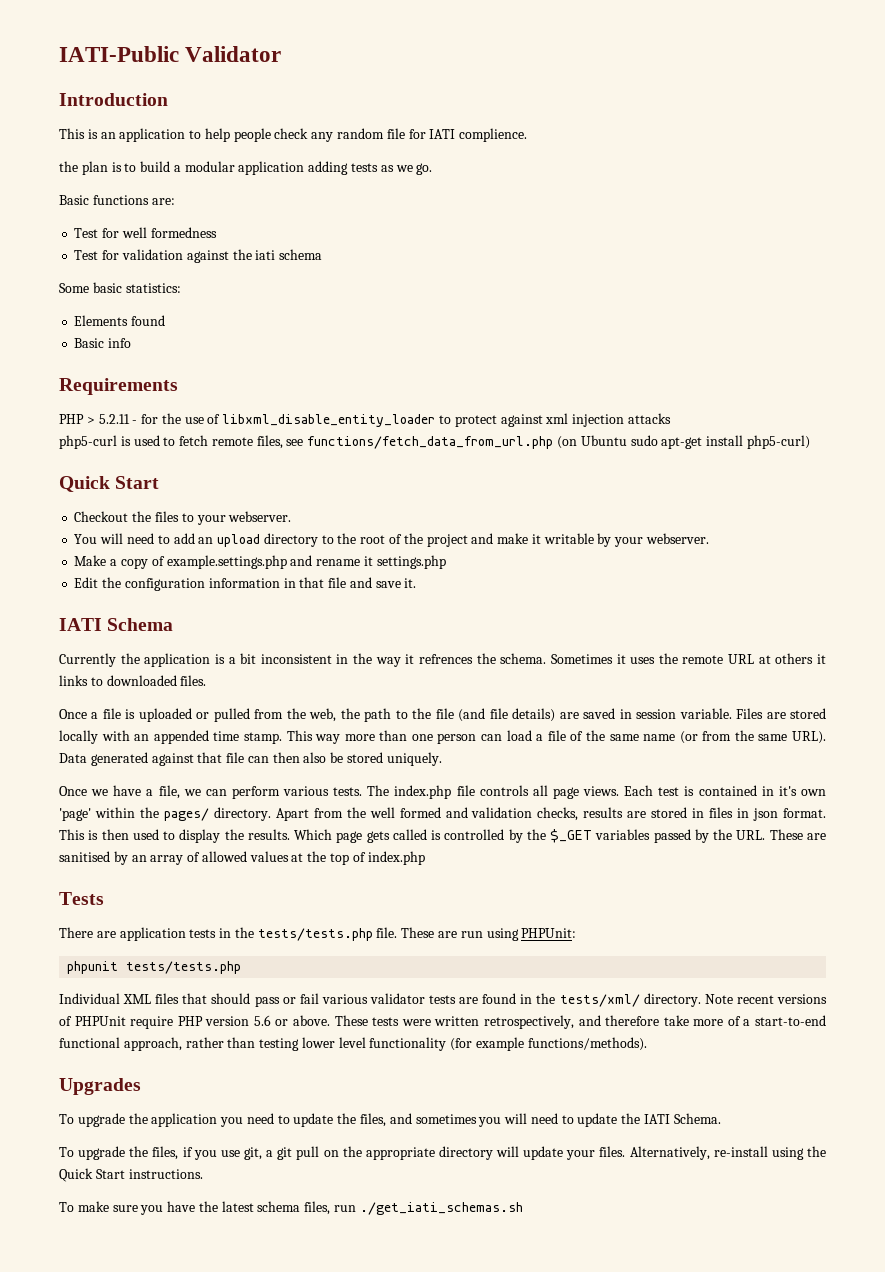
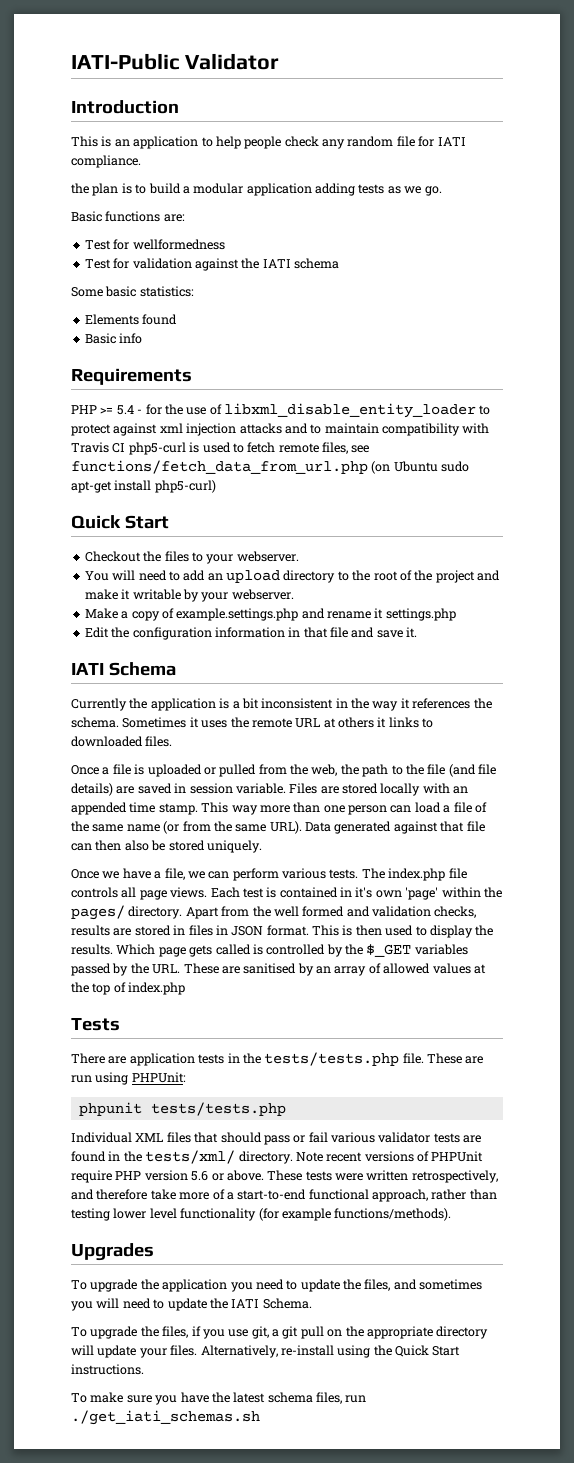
[459,128,528,142] complience. -> [71,155,141,168] compliance.
[121,227,217,238] well formedness -> [132,239,225,250] wellformedness
[255,250,276,260] iati -> [262,259,291,268] IATI
[86,414,130,424] > 5.2.11 -> [100,405,134,415] >= 5.4
(671, 418) // -> [284,423,490,436] [71,442,126,453] and to maintain compatibility with Travis CI
[418,654,473,664] refrences -> [412,698,471,709] references
[753,808,779,821] json -> [231,926,264,936] JSON

